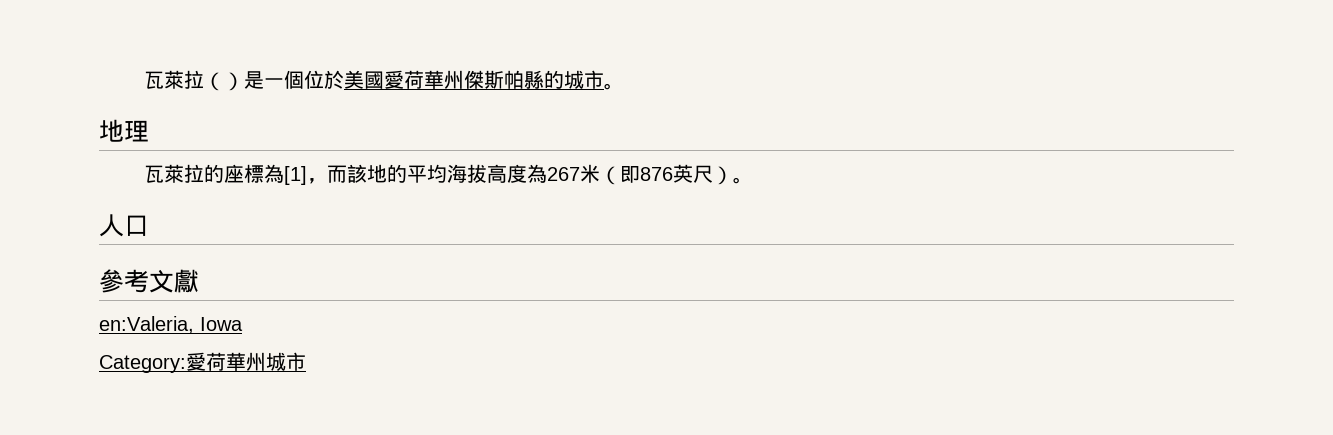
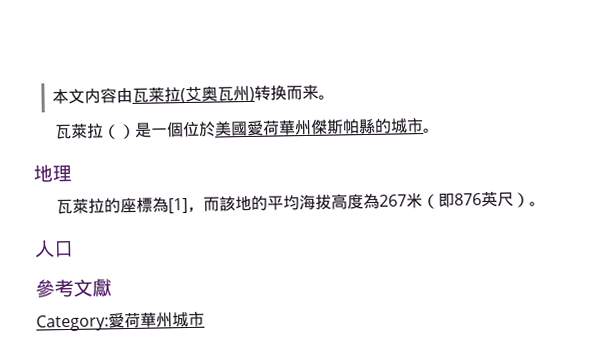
(143, 80) none -> [52,84,336,105] 本文内容由瓦莱拉(艾奥瓦州)转换而来。 //
[99,316,243,334] // en:Valeria, Iowa -> (112, 287) none

